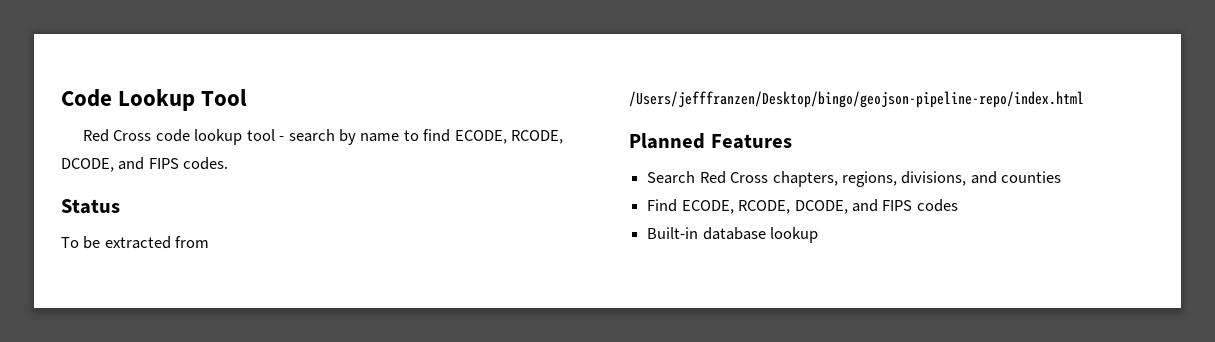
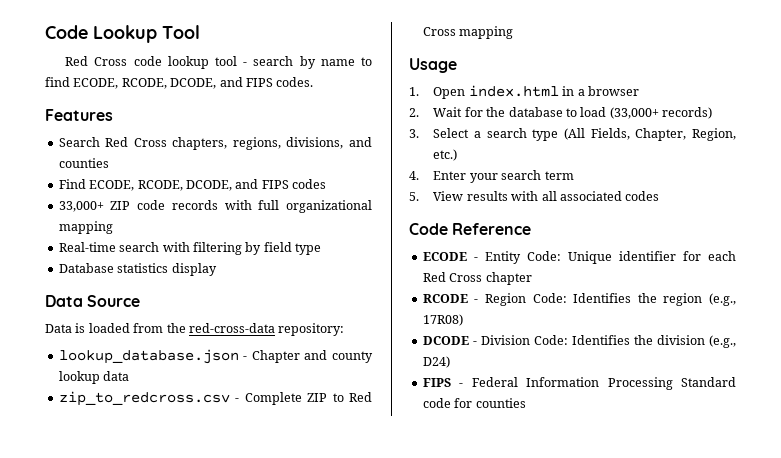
[61,199,120,214] [61,236,210,249] [629,91,1084,108] [629,133,705,149] Status // To be extracted from /Users/jefffranzen/Desktop/bingo/geojson-pipeline-repo/index.html // Planned -> (314, 82) none
[647,227,819,243] Built-in database lookup -> [58,200,372,213] [58,221,113,234] [58,242,321,255] [58,263,217,276] [45,295,141,307] [45,323,345,336] [58,349,373,364] [58,371,130,384] [58,391,372,406] [422,26,514,39] [409,58,457,73] [409,85,639,99] [409,107,713,119] [409,128,736,141] [433,149,458,161] [409,170,574,183] [409,191,660,201] [409,223,532,235] [422,251,736,264] [422,272,532,285] [422,293,736,306] [422,314,463,326] [422,335,736,348] [422,356,450,368] [422,377,736,390] [422,398,526,408] 33,000+ ZIP code records with full organizational mapping // Real-time search with filtering by field type // Database statistics display // Data Source // Data is loaded from the red-cross-data repository: // lookup_database.json - Chapter and county lookup data // zip_to_redcross.csv - Complete ZIP to Red Cross mapping // Usage // 1. Open index.html in a browser // 2. Wait for the database to load (33,000+ records) // 3. Select a search type (All Fields, Chapter, Region, etc.) // 4. Enter your search term // 5. View results with all associated codes // Code Reference // ECODE - Entity Code: Unique identifier for each Red Cross chapter // RCODE - Region Code: Identifies the region (e.g., 17R08) // DCODE - Division Code: Identifies the division (e.g., D24) // FIPS - Federal Information Processing Standard code for counties

